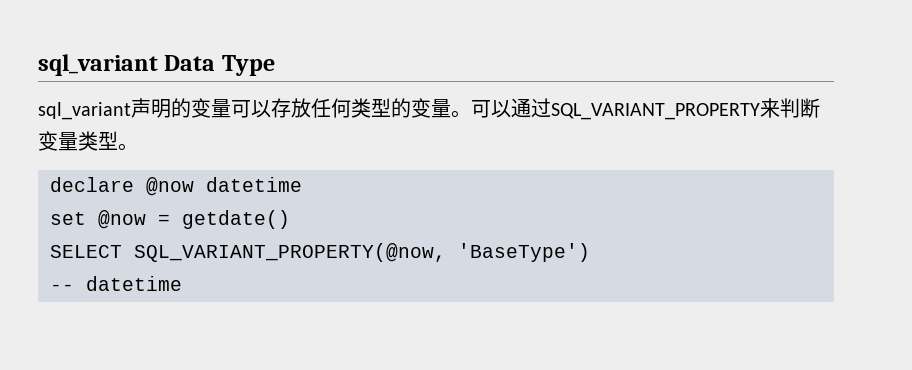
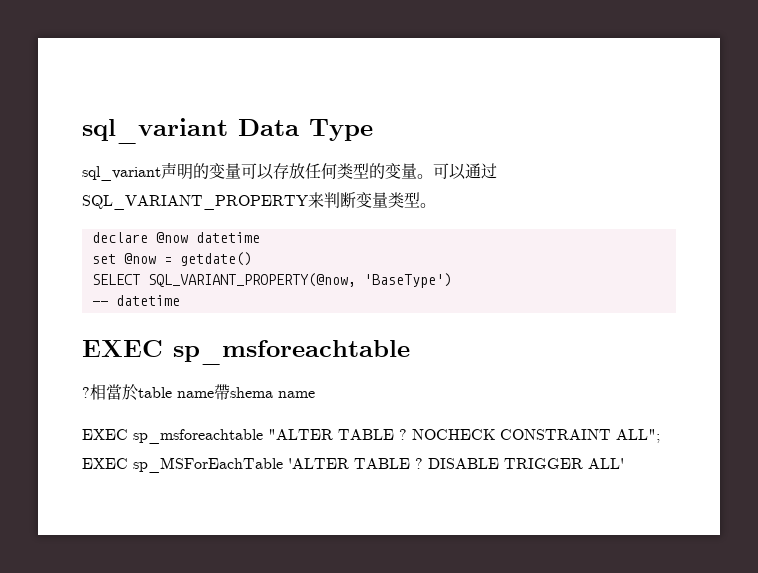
(182, 283) none -> [82,340,410,365] [82,384,315,401] [82,429,660,444] [82,457,624,473] // EXEC sp_msforeachtable // ?相當於table name帶shema name // EXEC sp_msforeachtable "ALTER TABLE ? NOCHECK CONSTRAINT ALL"; EXEC sp_MSForEachTable 'ALTER TABLE ? DISABLE TRIGGER ALL'

